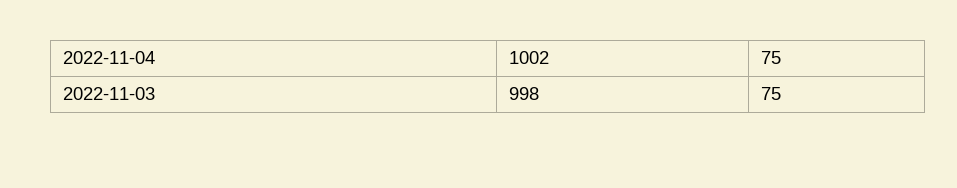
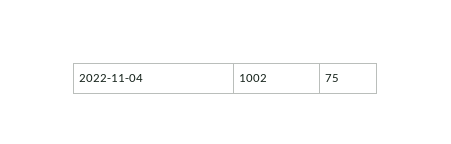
[62,87,155,100] [508,87,539,100] [760,87,781,100] // 2022-11-03 | 998 | 75 -> (340, 78) none

